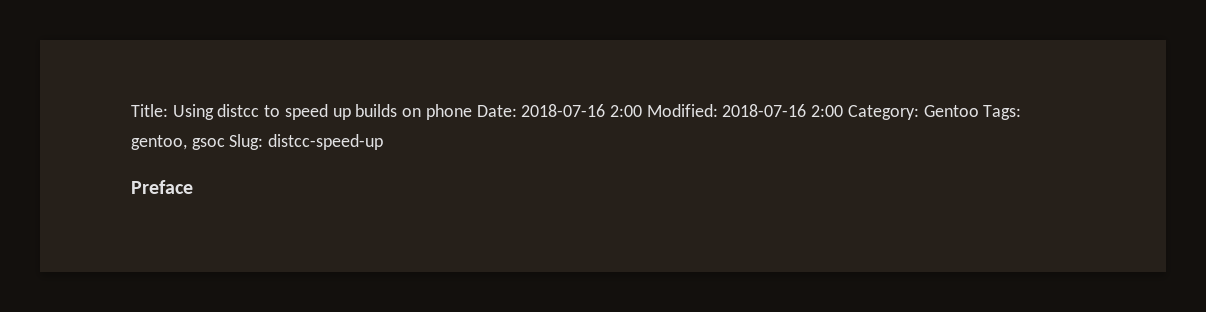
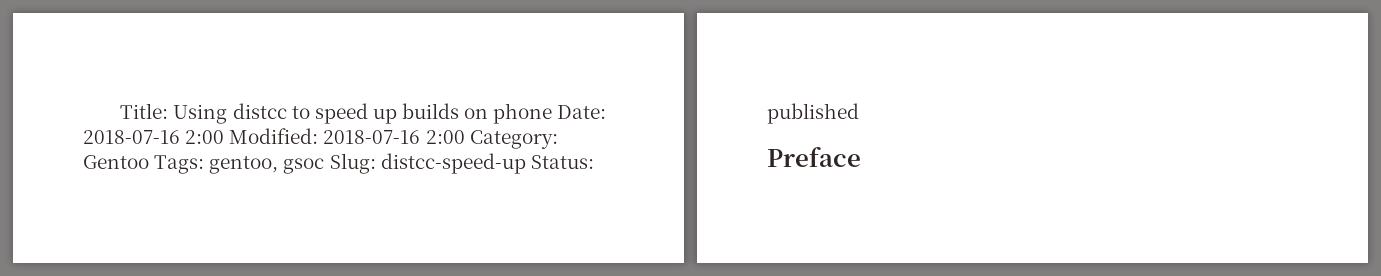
(384, 142) none -> [530,155,594,169] [767,103,859,124] Status: published

